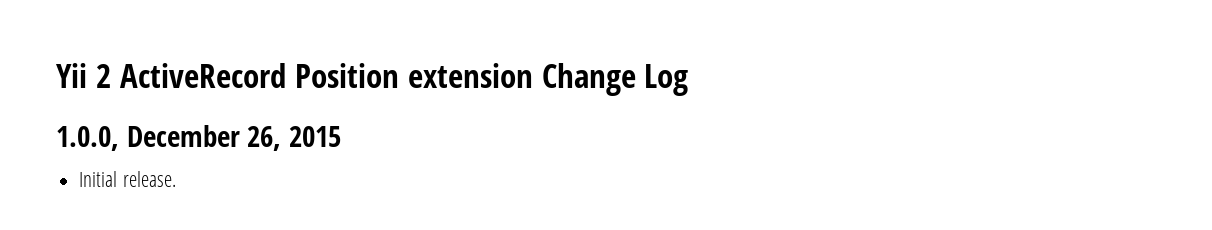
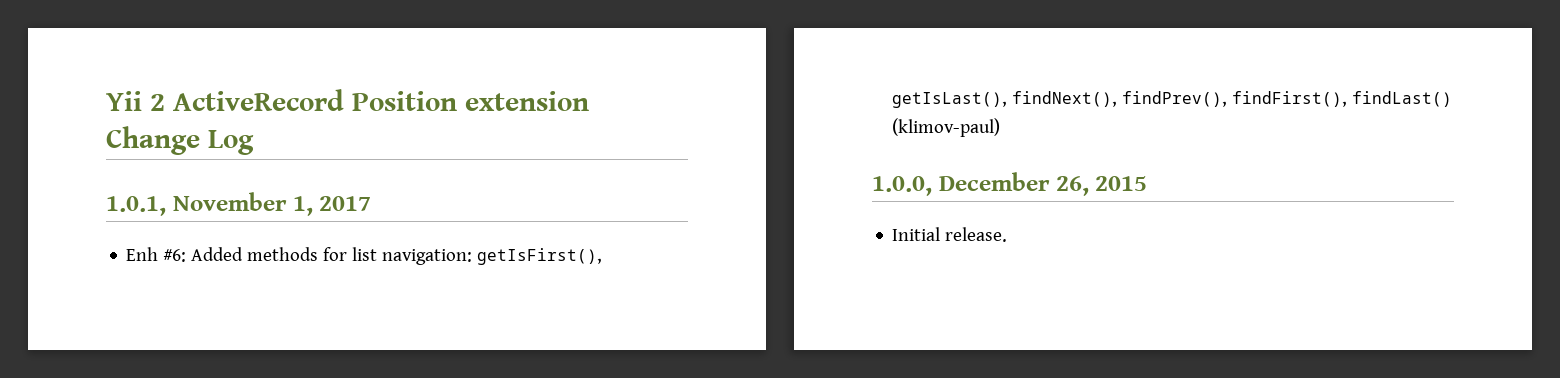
(689, 80) none -> [106,192,372,216] [126,247,603,265] [892,91,1453,108] [892,118,1001,137] // 1.0.1, November 1, 2017 // Enh #6: Added methods for list navigation: getIsFirst(), getIsLast(), findNext(), findPrev(), findFirst(), findLast() (klimov-paul)

